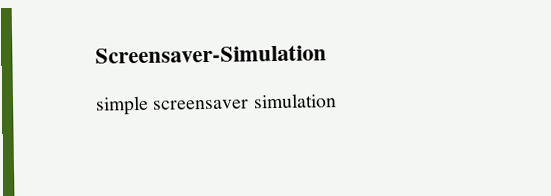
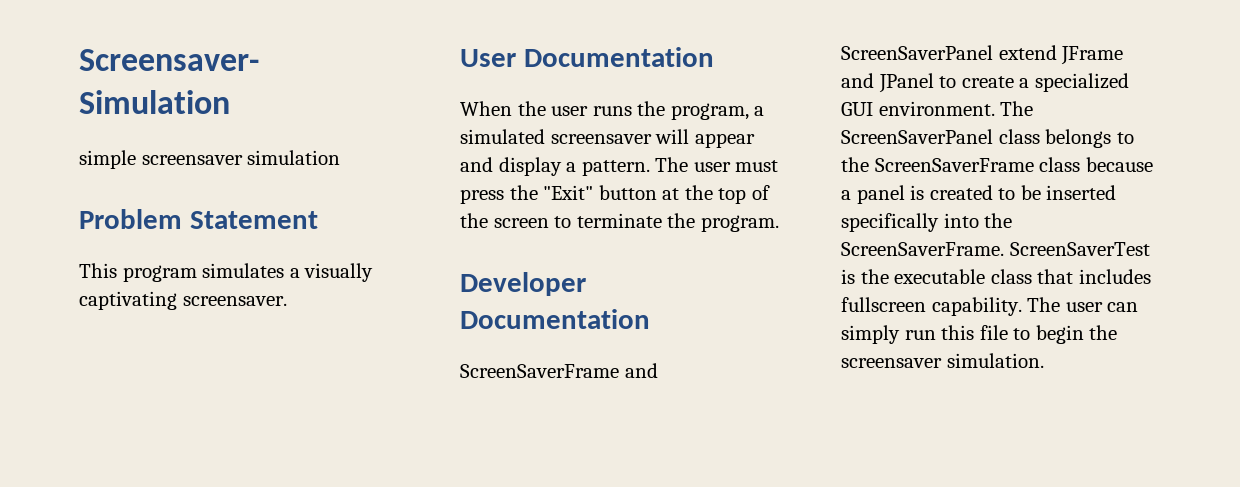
(337, 101) none -> [79,209,318,229] [79,263,374,282] [79,291,287,310] [460,47,714,67] [460,101,765,120] [460,129,755,148] [460,157,779,176] [460,185,770,204] [460,213,779,232] [460,272,586,296] [460,309,650,329] [460,363,658,378] [841,45,1124,65] [841,73,1129,93] [841,101,1034,116] [841,129,1134,148] [841,157,1153,172] [841,185,1117,204] [841,213,1013,232] [841,242,1150,256] [841,269,1151,284] [841,297,1139,316] [841,325,1118,344] [841,353,1044,368] // Problem Statement // This program simulates a visually captivating screensaver. // User Documentation // When the user runs the program, a simulated screensaver will appear and display a pattern. The user must press the "Exit" button at the top of the screen to terminate the program. // Developer Documentation // ScreenSaverFrame and ScreenSaverPanel extend JFrame and JPanel to create a specialized GUI environment. The ScreenSaverPanel class belongs to the ScreenSaverFrame class because a panel is created to be inserted specifically into the ScreenSaverFrame. ScreenSaverTest is the executable class that includes fullscreen capability. The user can simply run this file to begin the screensaver simulation.

